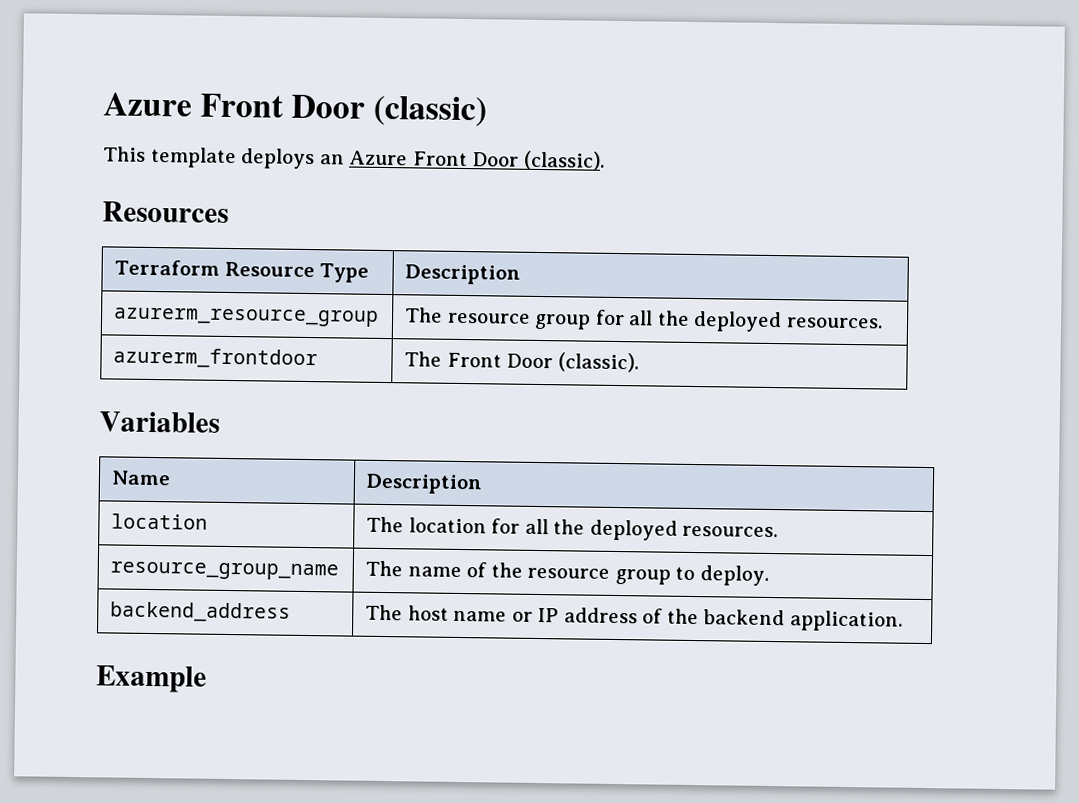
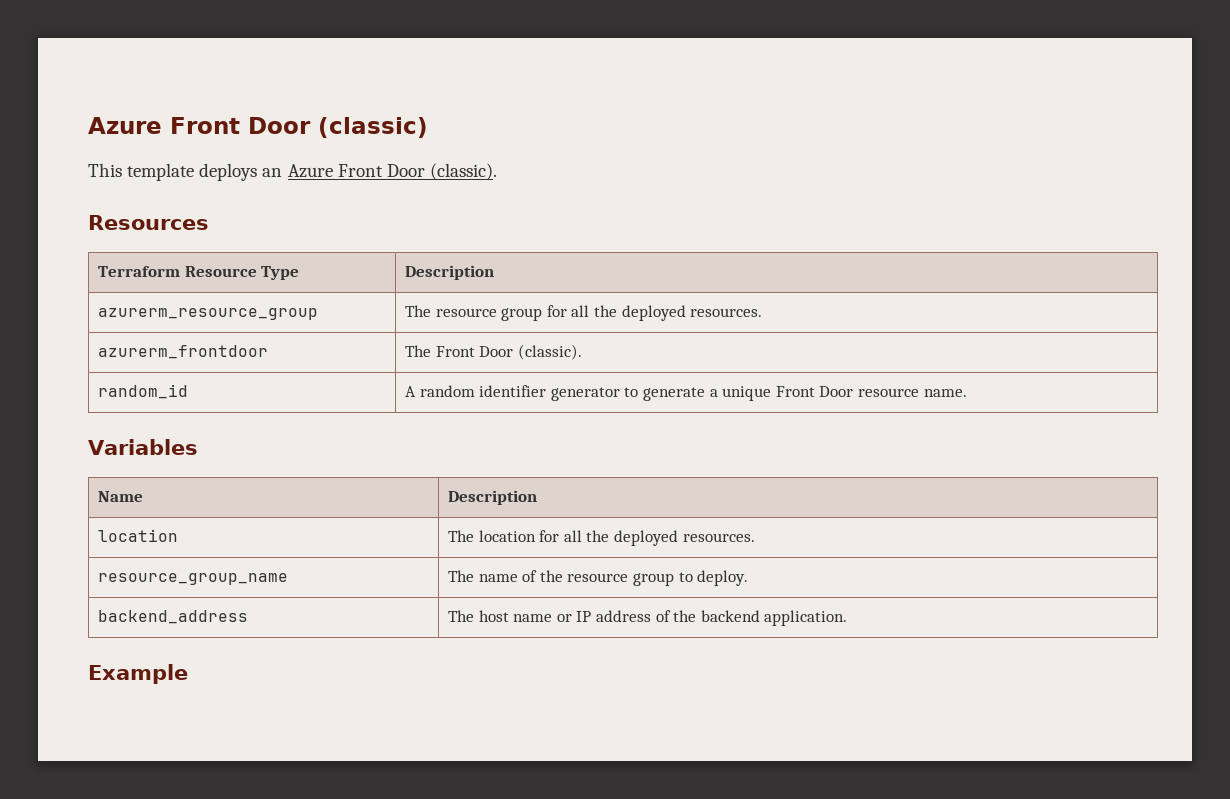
(639, 362) none -> [98,384,189,399] [405,385,967,401] // random_id | A random identifier generator to generate a unique Front Door resource name.

